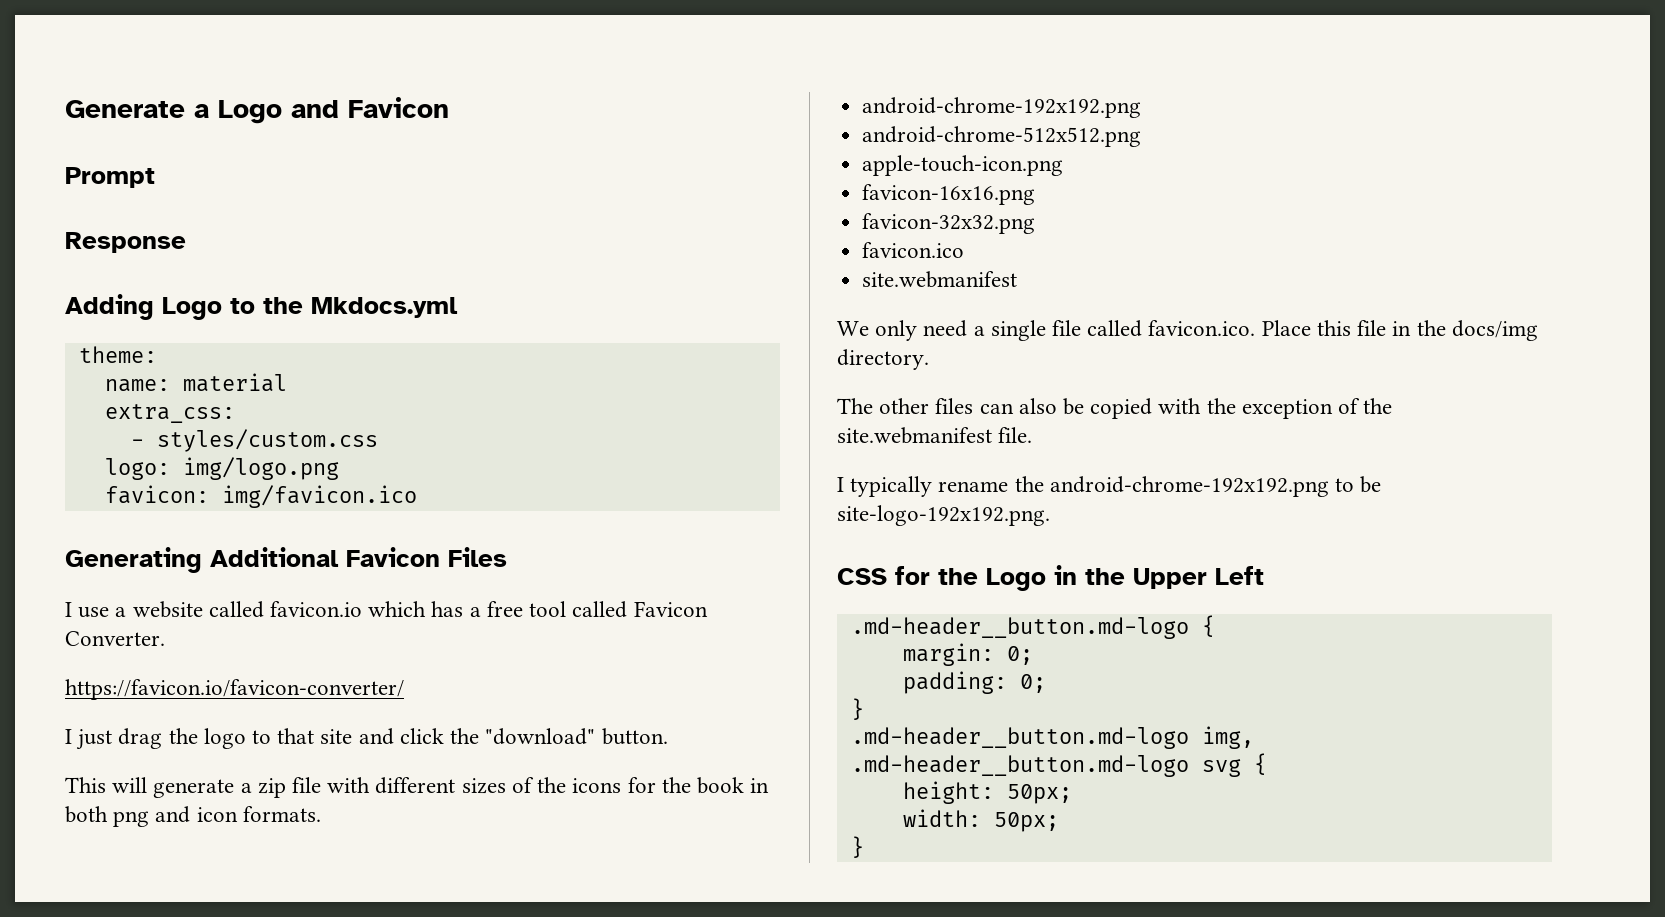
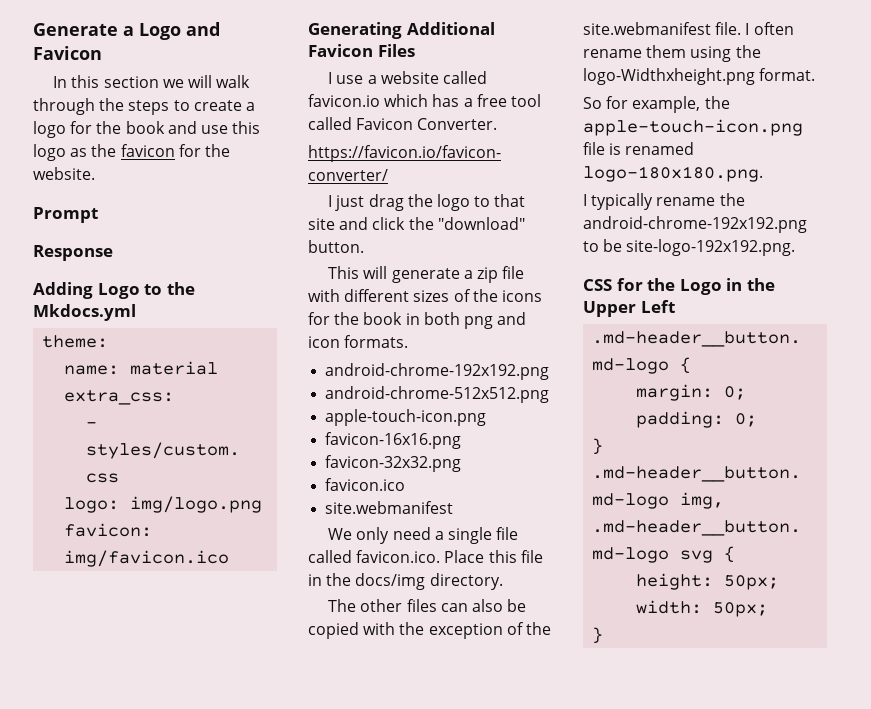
(449, 107) none -> [53,75,251,88] [33,98,255,115] [33,121,261,138] [33,144,230,161] [33,167,95,180] // In this section we will walk through the steps to create a logo for the book and use this logo as the favicon for the website.
(1033, 435) none -> [745,22,794,35] [583,45,761,62] [583,68,816,85] [583,96,730,113] [583,119,803,136] [583,142,695,155] [583,166,763,182] I often rename them using the logo-Widthxheight.png format. // So for example, the apple-touch-icon.png file is renamed logo-180x180.png.

